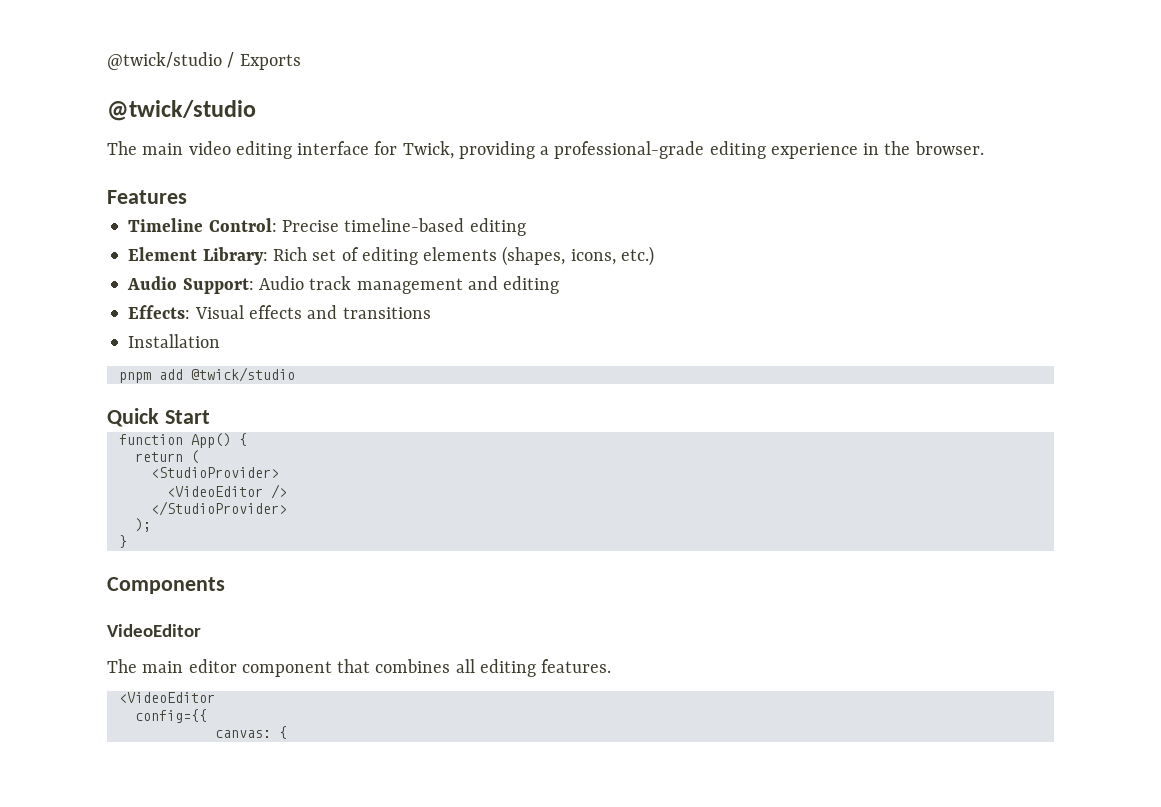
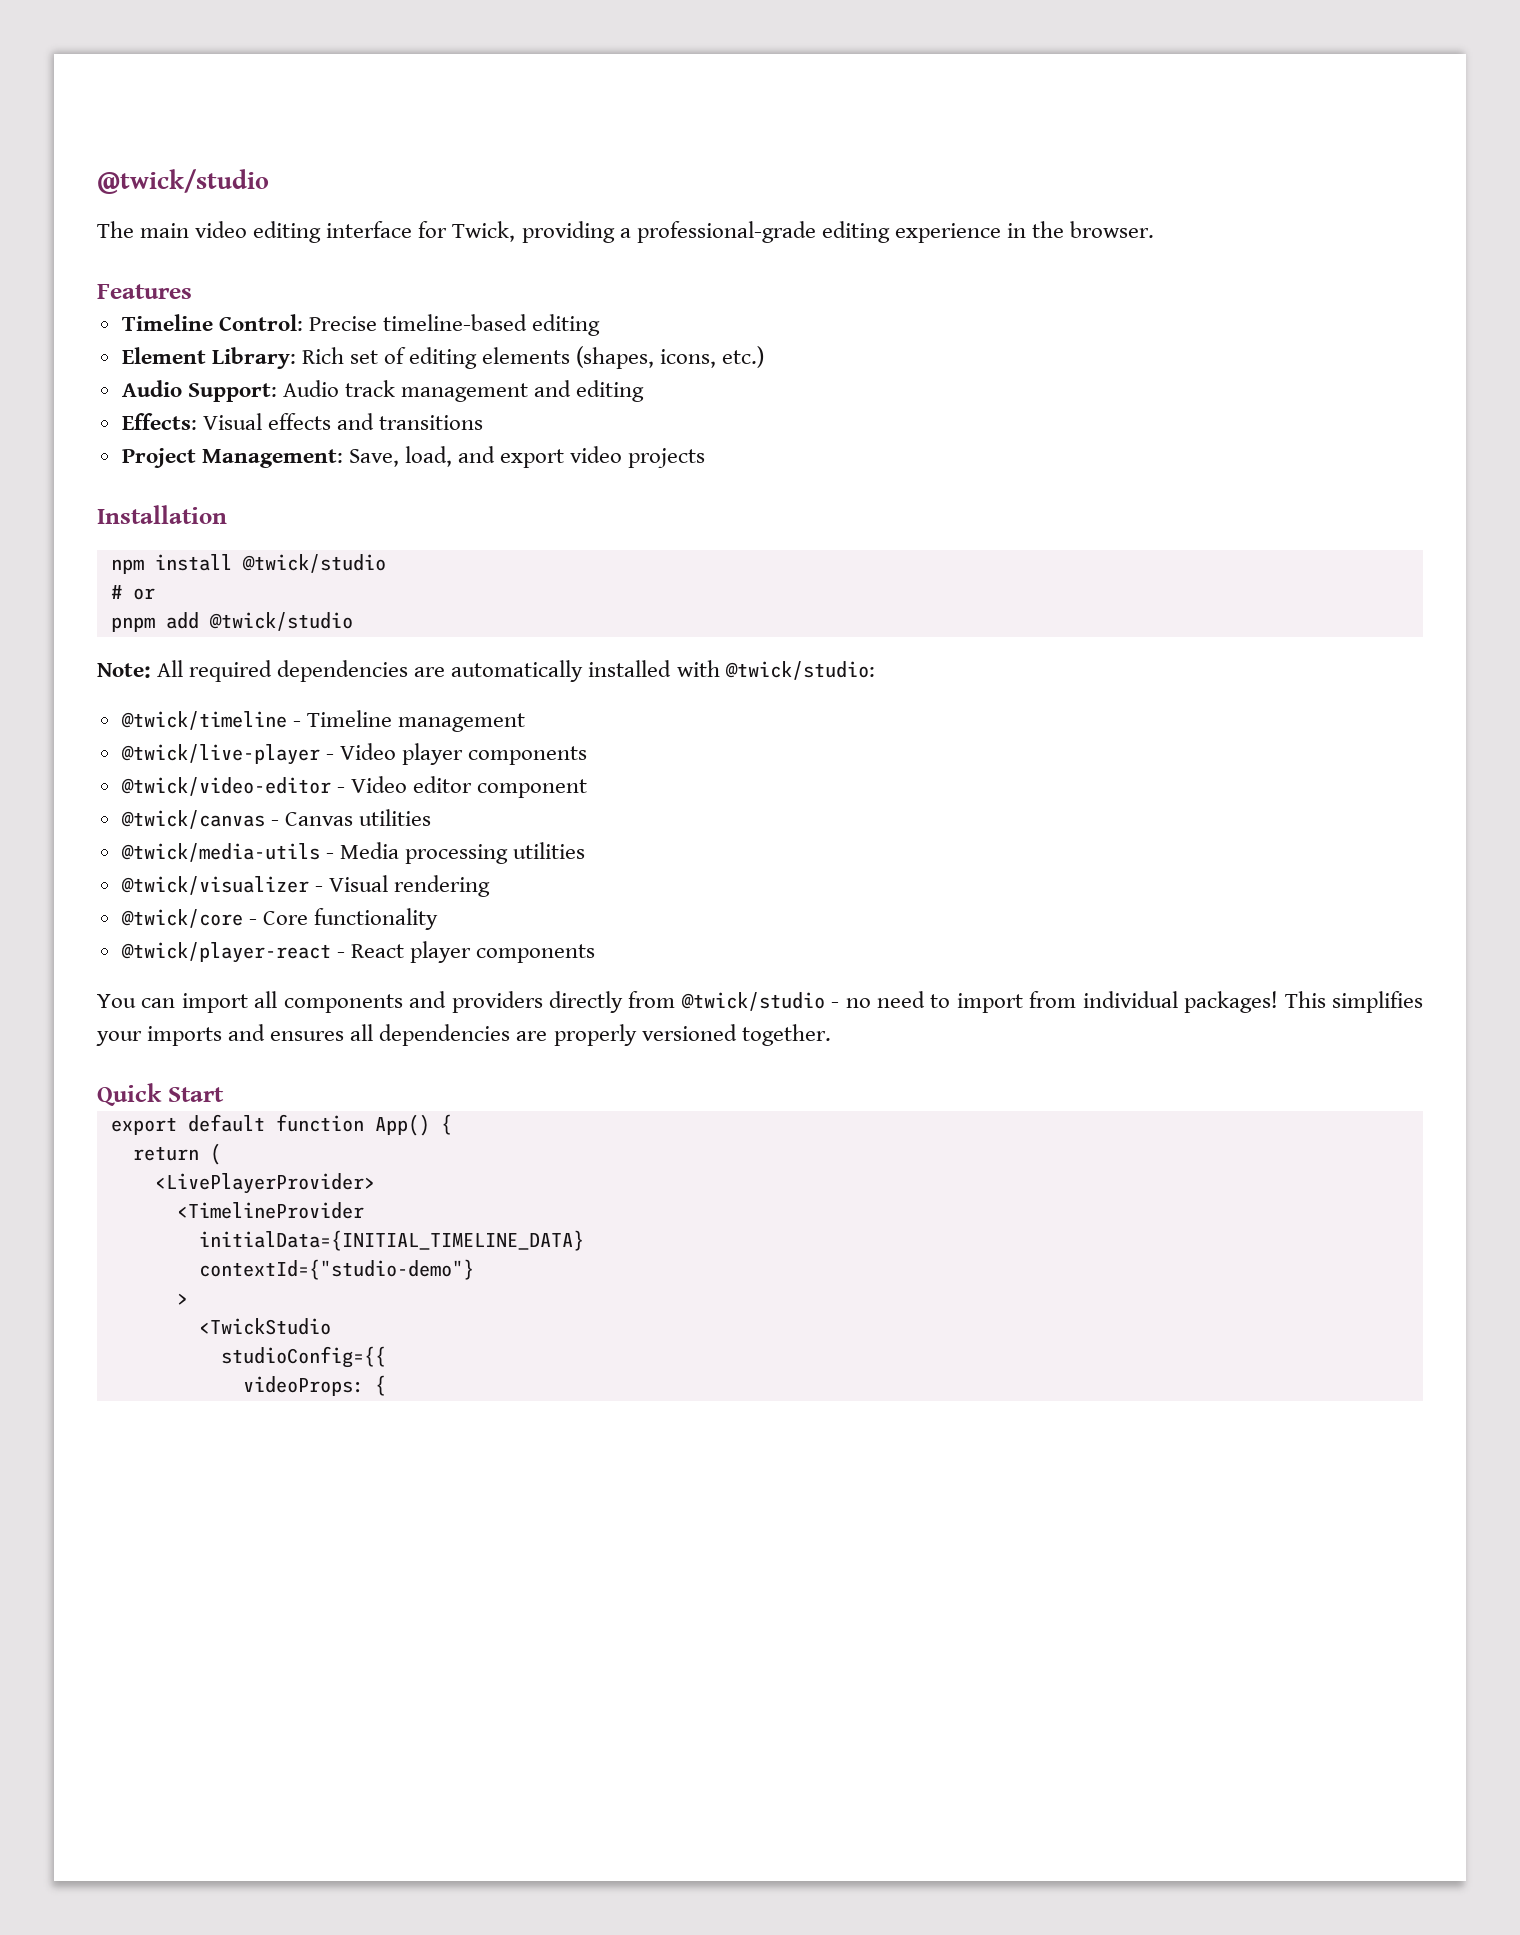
[107,52,301,70] [107,100,256,121] @twick/studio / Exports // @twick/studio -> [97,169,269,194] @twick/studio
[128,334,221,348] [118,367,295,383] Installation // pnpm add @twick/studio -> [121,446,706,468] [97,505,227,524] [110,554,386,574] [110,585,155,600] [110,612,353,632] [97,660,875,682] [120,710,525,732] [120,743,588,765] [120,776,588,798] [120,809,431,829] [120,842,586,864] [120,875,490,897] [120,908,438,930] [120,941,596,963] [97,991,1424,1013] [96,1024,831,1046] Project Management: Save, load, and export video projects // Installation // npm install @twick/studio // # or // pnpm add @twick/studio // Note: All required dependencies are automatically installed with @twick/studio: // @twick/timeline - Timeline management // @twick/live-player - Video player components // @twick/video-editor - Video editor component // @twick/canvas - Canvas utilities // @twick/media-utils - Media processing utilities // @twick/visualizer - Visual rendering // @twick/core - Core functionality // @twick/player-react - React player components // You can import all components and providers directly from @twick/studio - no need to import from individual packages! This simplifies your imports and ensures all dependencies are properly versioned together.
(210, 417) none -> [110,1114,265,1135] export default
[150,467,279,478] [166,484,287,499] [150,501,287,516] [134,518,151,532] [118,535,127,548] [107,577,225,594] [107,624,201,637] [107,659,612,677] [118,692,215,703] [134,709,207,723] [214,730,271,738] <StudioProvider> // <VideoEditor /> // </StudioProvider> // ); // } // Components // VideoEditor // The main editor component that combines all editing features. // <VideoEditor // config={{ // canvas: -> [154,1173,375,1194] [176,1202,364,1219] [198,1230,584,1251] [198,1259,474,1280] [176,1293,188,1305] [198,1318,331,1335] [220,1346,386,1368] [242,1376,364,1396] <LivePlayerProvider> // <TimelineProvider // initialData={INITIAL_TIMELINE_DATA} // contextId={"studio-demo"} // > // <TwickStudio // studioConfig={{ // videoProps:

